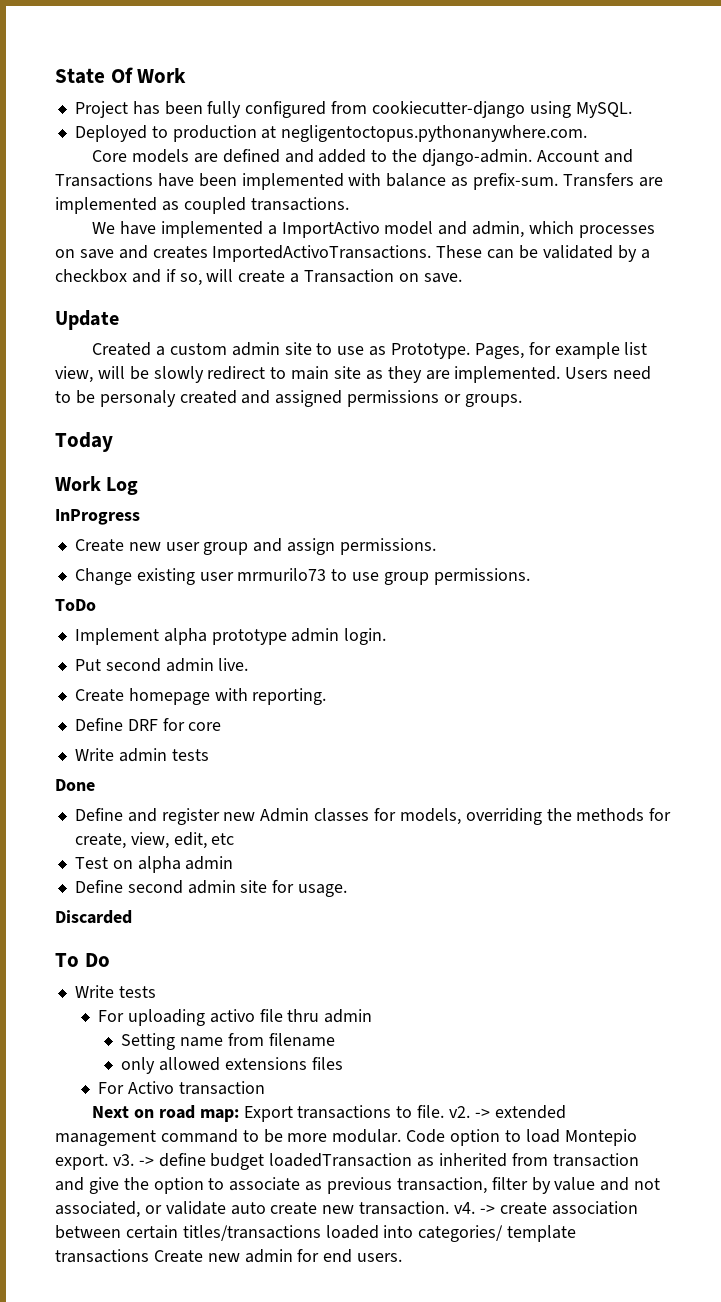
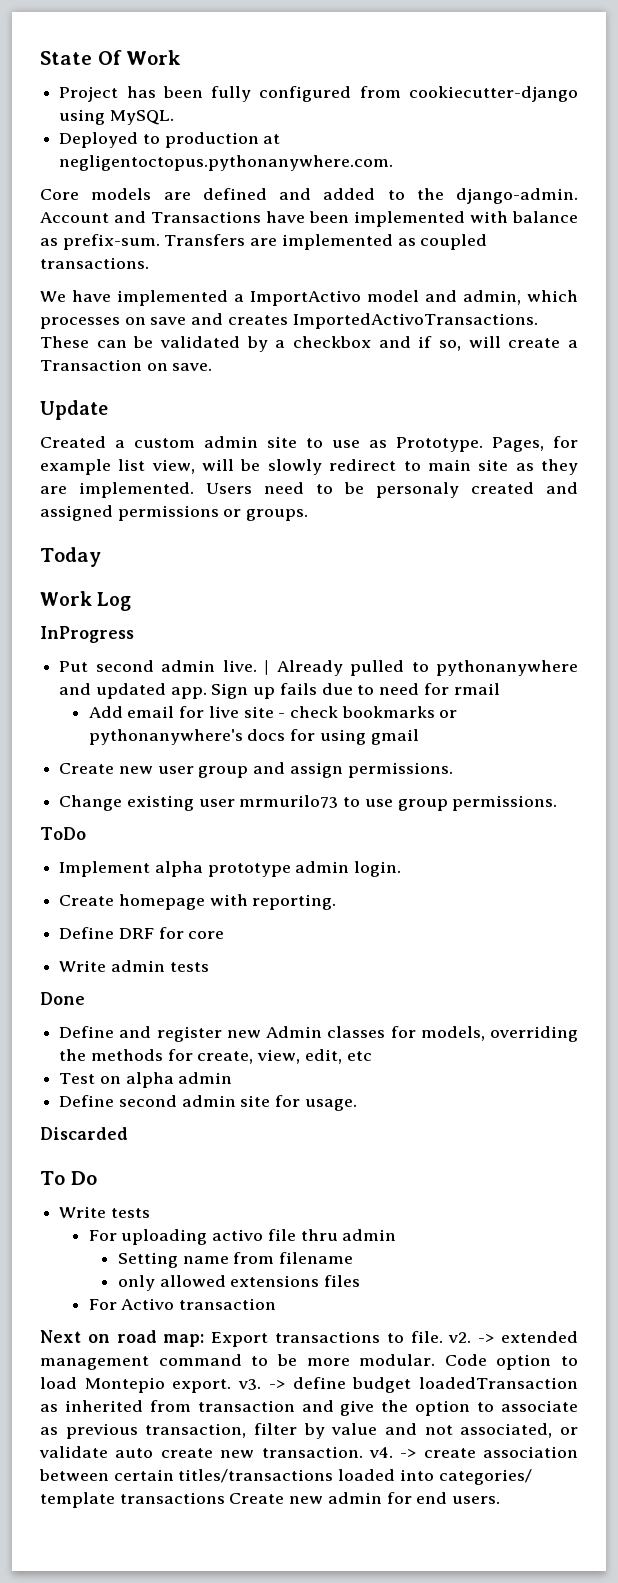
(140, 517) none -> [59,660,578,676] [59,683,500,699] [88,706,458,718] [88,729,419,745] // Put second admin live. | Already pulled to pythonanywhere and updated app. Sign up fails due to need for rmail // Add email for live site - check bookmarks or pythonanywhere's docs for using gmail
[74,658,249,672] // Put second admin live. -> (402, 869) none

